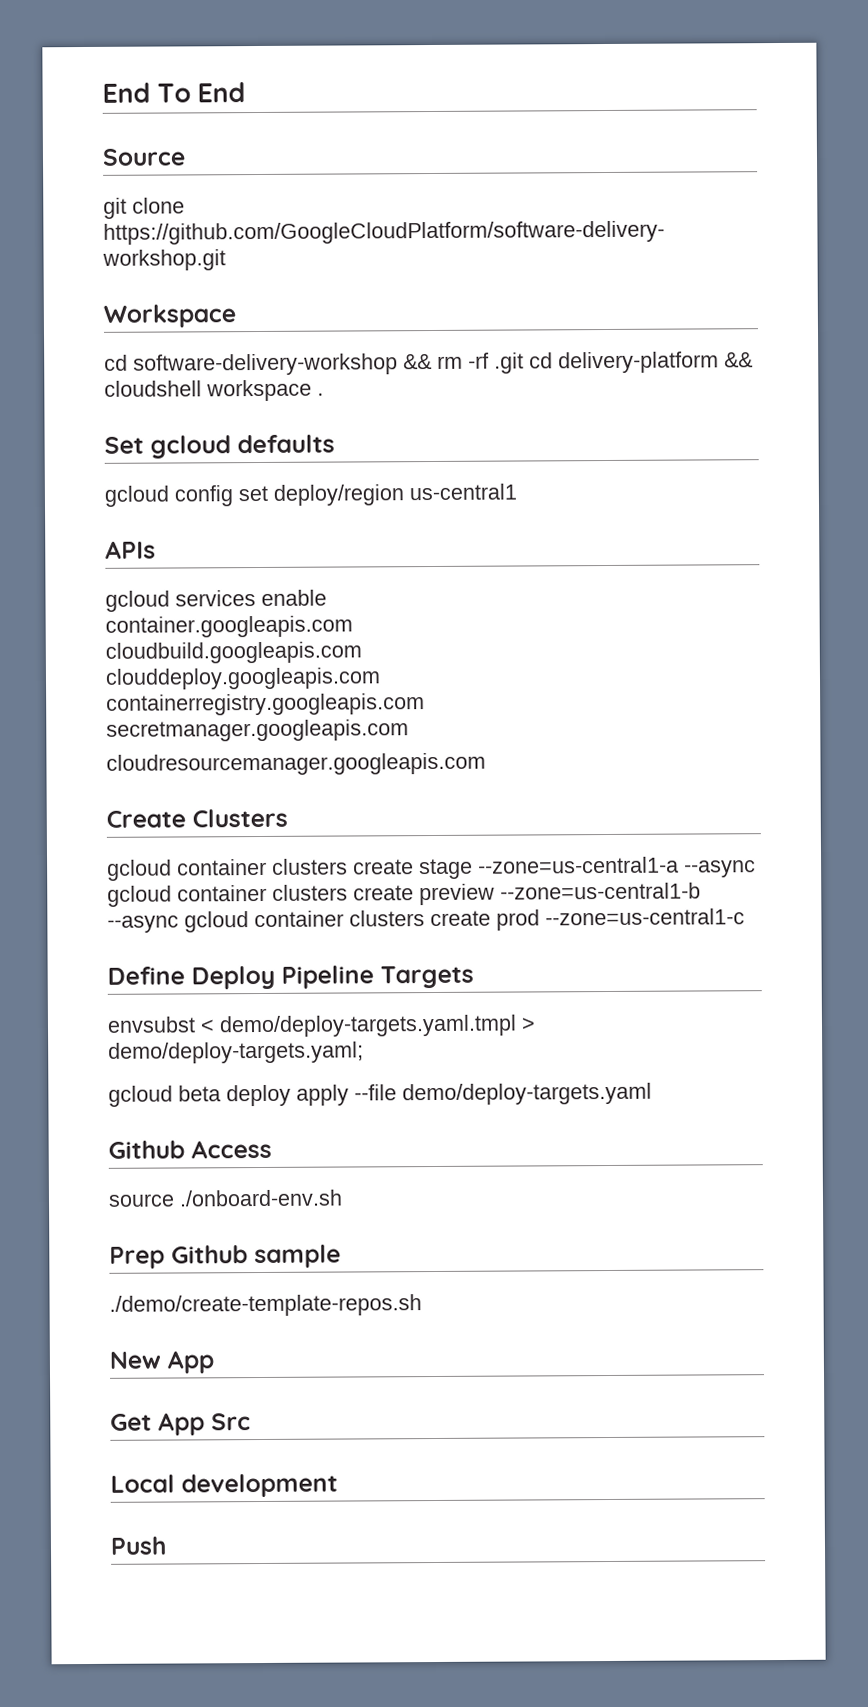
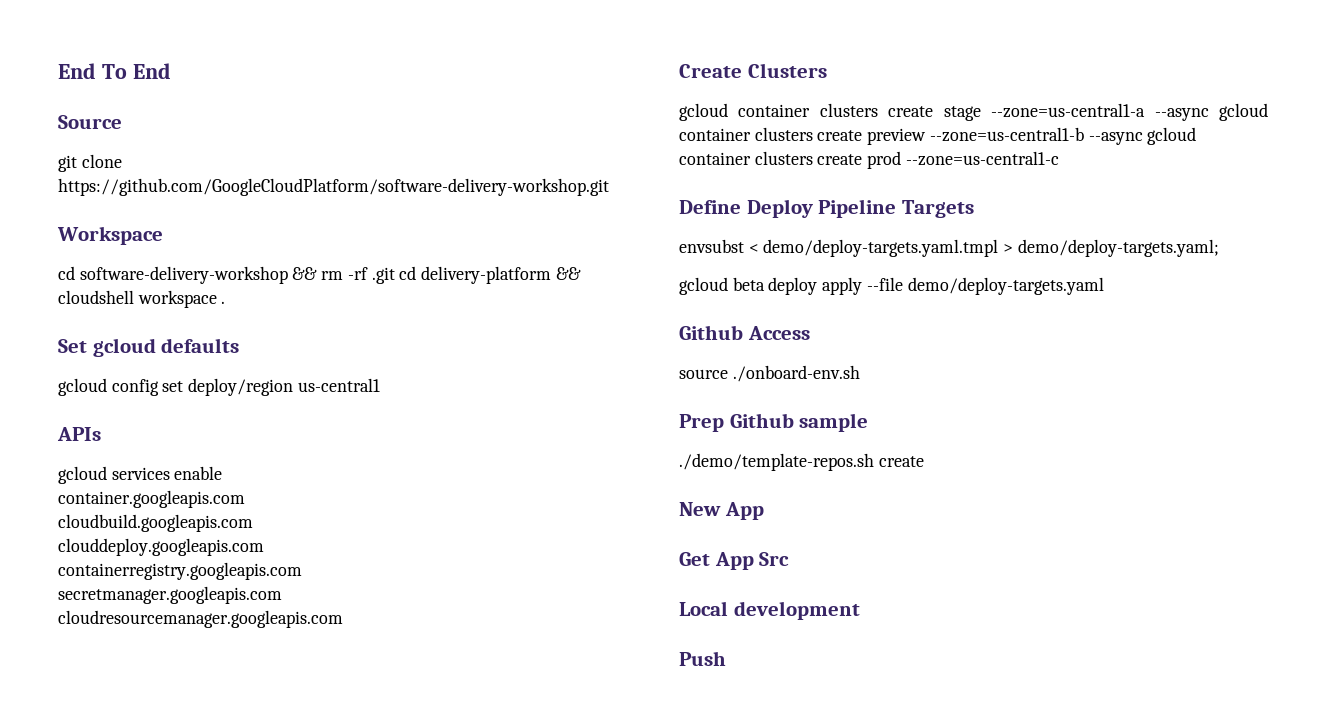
[109,1294,422,1317] ./demo/create-template-repos.sh -> [679,453,924,471] ./demo/template-repos.sh create

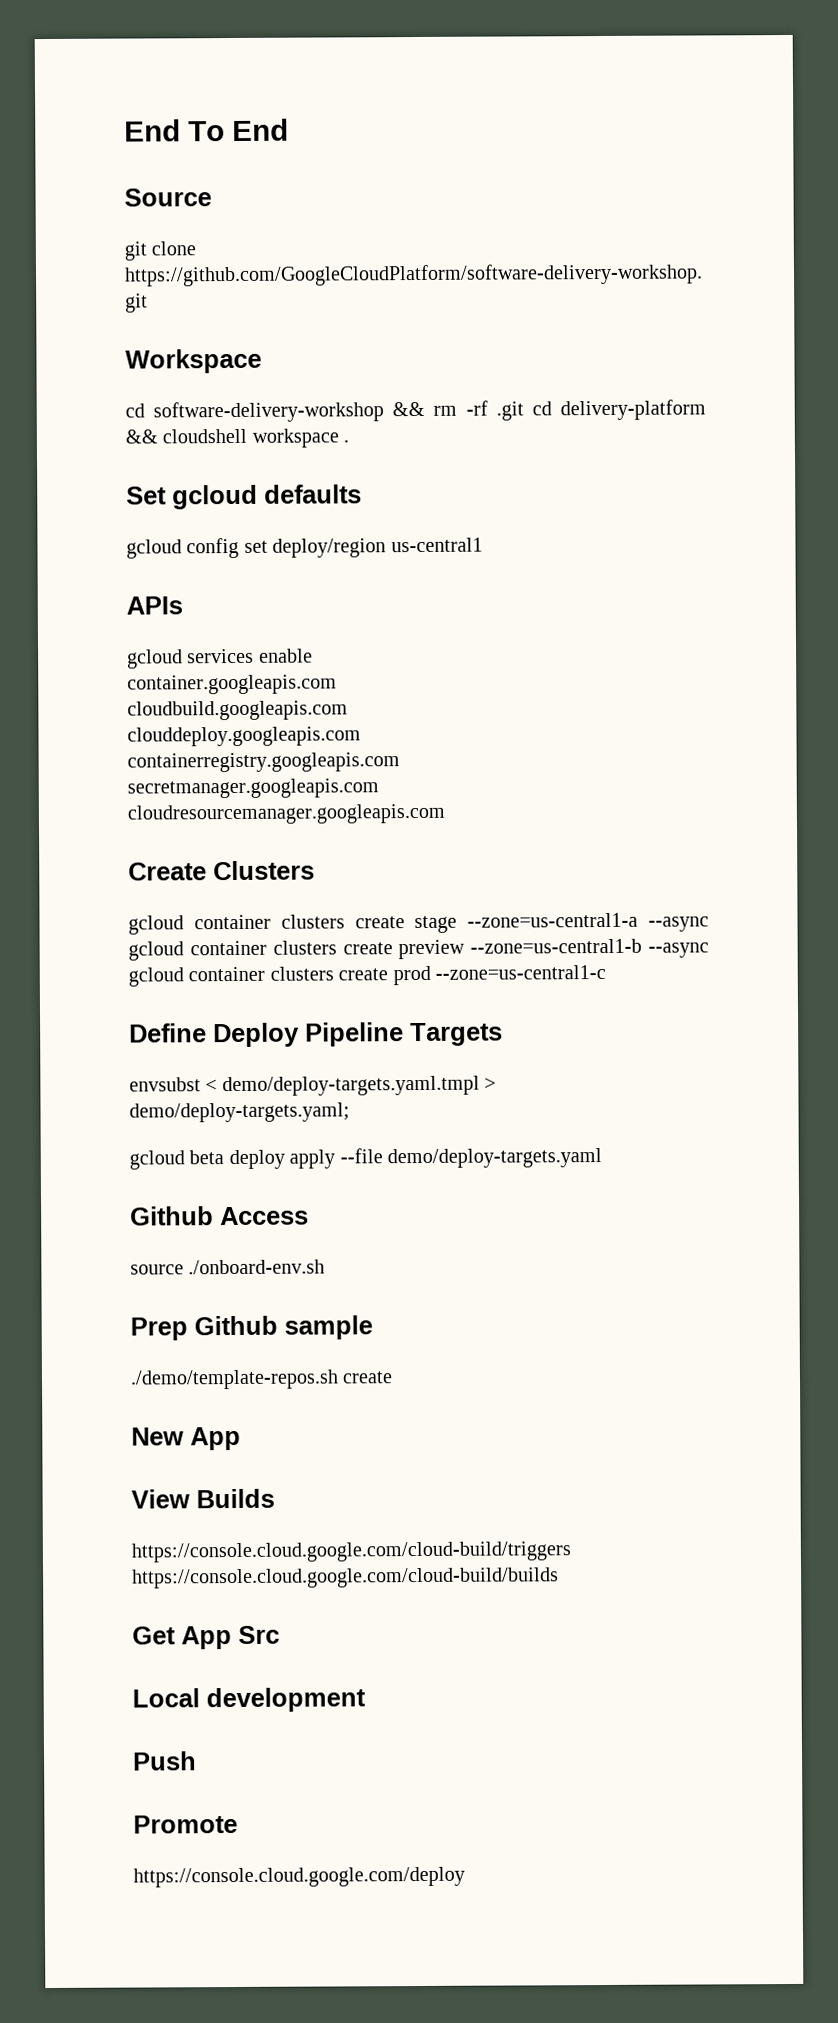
(764, 511) none -> [131,1488,275,1509] [131,1541,571,1563] [132,1567,559,1589] // View Builds // https://console.cloud.google.com/cloud-build/triggers https://console.cloud.google.com/cloud-build/builds
(726, 658) none -> [133,1814,238,1834] [133,1866,465,1888] // Promote // https://console.cloud.google.com/deploy

